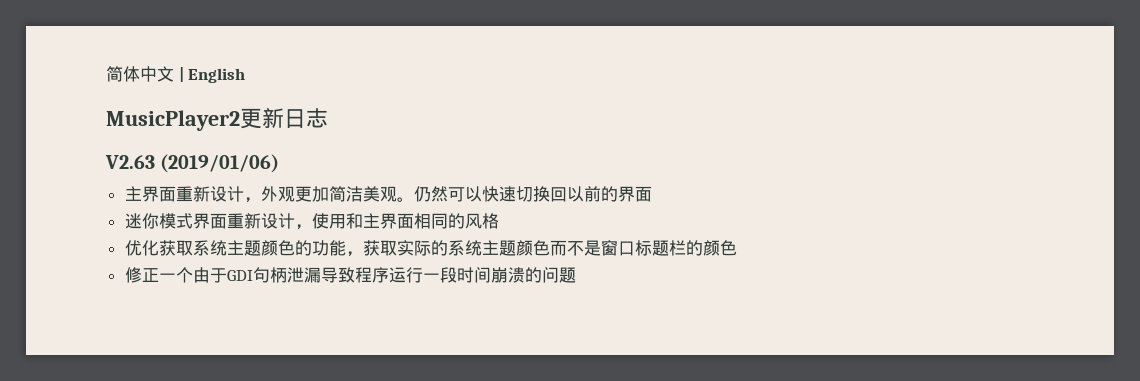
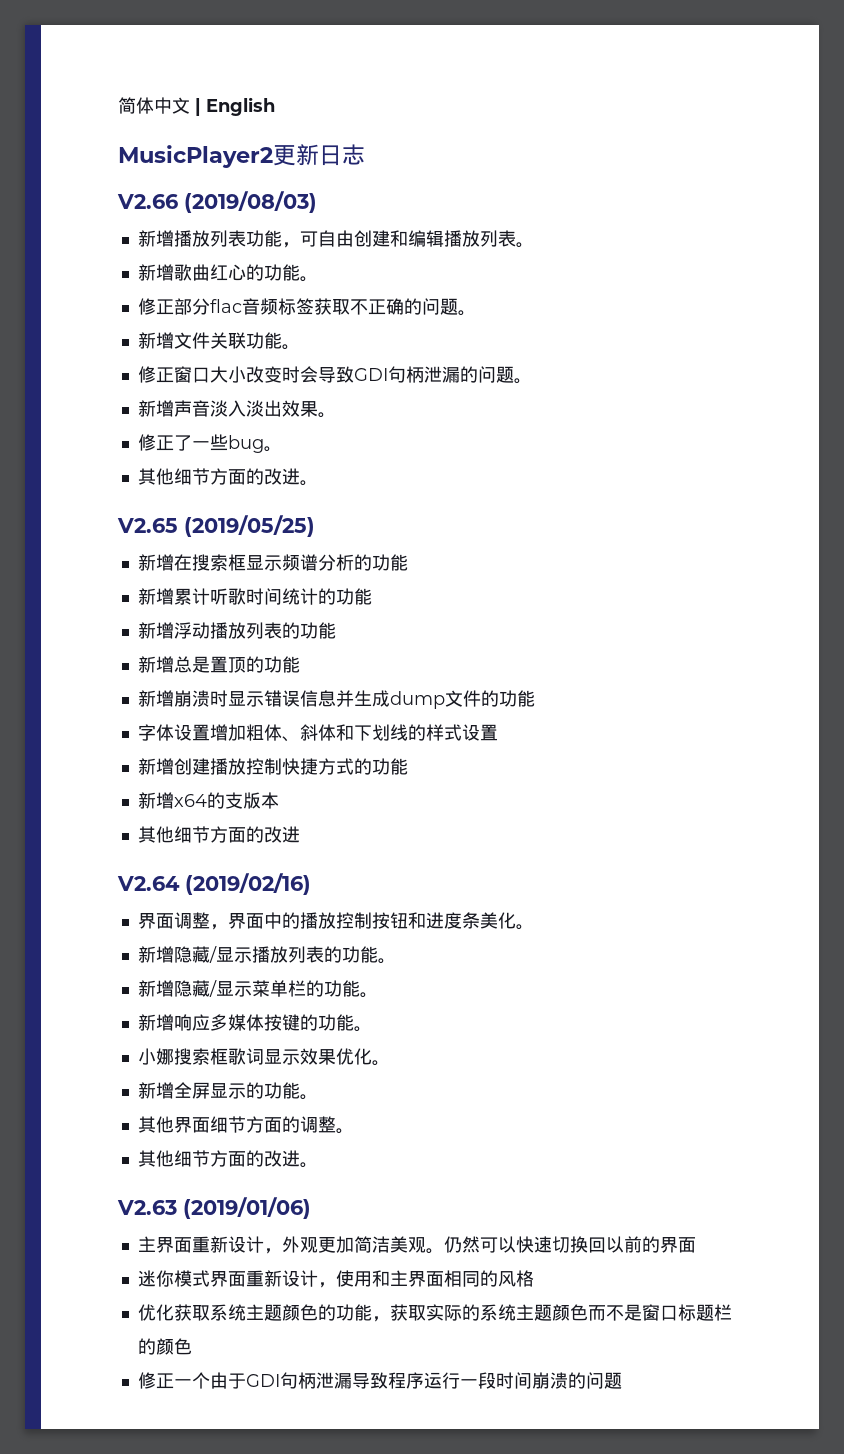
(328, 118) none -> [117,191,317,213] [137,230,534,248] [137,264,318,282] [137,298,476,316] [137,332,300,350] [137,366,532,384] [137,400,336,418] [137,434,282,453] [137,468,318,486] [117,515,315,537] [137,554,408,571] [137,588,372,605] [137,622,336,639] [137,656,300,673] [137,690,535,709] [137,724,498,742] [137,758,408,775] [137,792,279,809] [137,826,300,843] [117,873,311,895] [137,912,534,930] [137,946,396,964] [137,980,378,998] [137,1014,372,1032] [137,1048,390,1066] [137,1082,318,1100] [137,1116,354,1134] [137,1150,318,1168] // V2.66 (2019/08/03) // 新增播放列表功能，可自由创建和编辑播放列表。 // 新增歌曲红心的功能。 // 修正部分flac音频标签获取不正确的问题。 // 新增文件关联功能。 // 修正窗口大小改变时会导致GDI句柄泄漏的问题。 // 新增声音淡入淡出效果。 // 修正了一些bug。 // 其他细节方面的改进。 // V2.65 (2019/05/25) // 新增在搜索框显示频谱分析的功能 // 新增累计听歌时间统计的功能 // 新增浮动播放列表的功能 // 新增总是置顶的功能 // 新增崩溃时显示错误信息并生成dump文件的功能 // 字体设置增加粗体、斜体和下划线的样式设置 // 新增创建播放控制快捷方式的功能 // 新增x64的支版本 // 其他细节方面的改进 // V2.64 (2019/02/16) // 界面调整，界面中的播放控制按钮和进度条美化。 // 新增隐藏/显示播放列表的功能。 // 新增隐藏/显示菜单栏的功能。 // 新增响应多媒体按键的功能。 // 小娜搜索框歌词显示效果优化。 // 新增全屏显示的功能。 // 其他界面细节方面的调整。 // 其他细节方面的改进。

